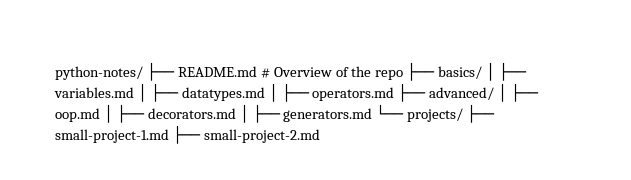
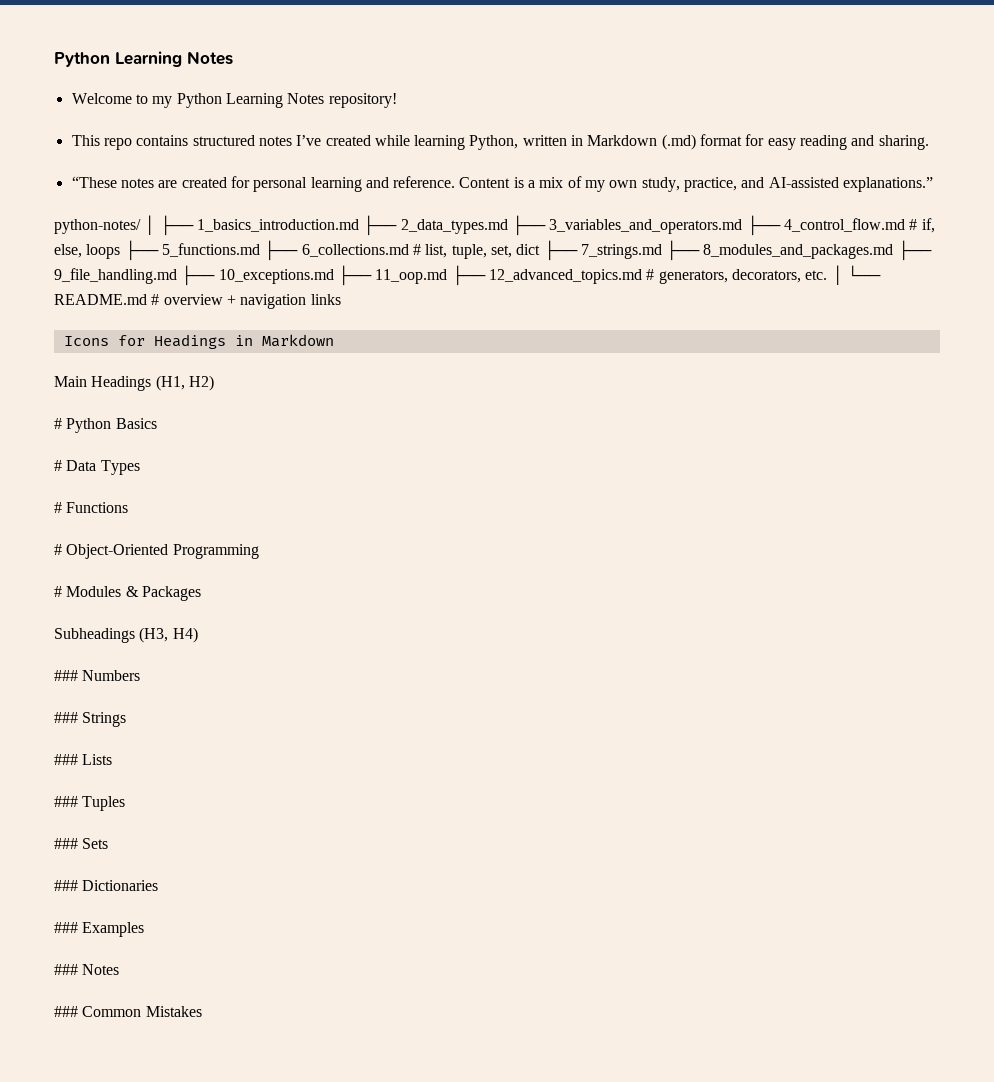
[55,62,528,81] [54,83,540,102] [55,104,496,123] [55,125,320,144] python-notes/ ├── README.md # Overview of the repo ├── basics/ │ ├── variables.md │ ├── datatypes.md │ ├── operators.md ├── advanced/ │ ├── oop.md │ ├── decorators.md │ ├── generators.md └── projects/ ├── small-project-1.md ├── small-project-2.md -> [54,51,233,67] [71,93,397,108] [71,134,929,150] [71,176,934,192] [54,215,935,236] [54,240,932,261] [54,265,881,286] [54,294,341,309] [63,334,334,349] [54,375,214,391] [54,418,157,433] [54,460,140,475] [54,502,129,513] [54,544,259,559] [54,586,201,601] [54,627,198,643] [54,670,141,681] [54,712,127,727] [54,754,113,765] [54,796,126,811] [54,838,109,849] [54,880,159,891] [54,922,145,937] [54,964,120,975] [54,1006,202,1017] Python Learning Notes // Welcome to my Python Learning Notes repository! // This repo contains structured notes I’ve created while learning Python, written in Markdown (.md) format for easy reading and sharing. // “These notes are created for personal learning and reference. Content is a mix of my own study, practice, and AI-assisted explanations.” // python-notes/ │ ├── 1_basics_introduction.md ├── 2_data_types.md ├── 3_variables_and_operators.md ├── 4_control_flow.md # if, else, loops ├── 5_functions.md ├── 6_collections.md # list, tuple, set, dict ├── 7_strings.md ├── 8_modules_and_packages.md ├── 9_file_handling.md ├── 10_exceptions.md ├── 11_oop.md ├── 12_advanced_topics.md # generators, decorators, etc. │ └── README.md # overview + navigation links // Icons for Headings in Markdown // Main Headings (H1, H2) // # Python Basics // # Data Types // # Functions // # Object-Oriented Programming // # Modules & Packages // Subheadings (H3, H4) // ### Numbers // ### Strings // ### Lists // ### Tuples // ### Sets // ### Dictionaries // ### Examples // ### Notes // ### Common Mistakes

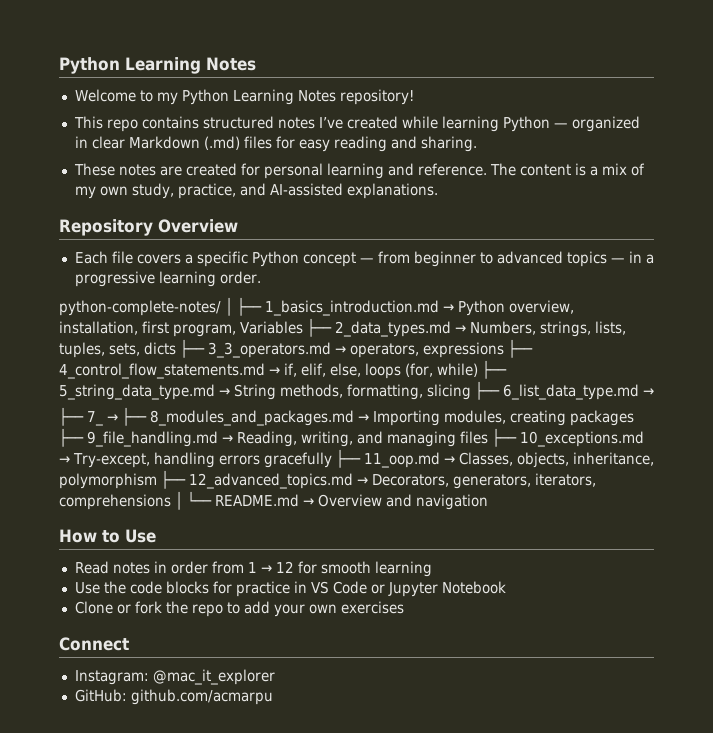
[469,135,584,150] Python, written in -> [502,116,640,132] [74,136,125,149] Python — organized in clear
[700,134,743,146] format -> [243,136,272,149] files
[71,176,117,188] “These -> [73,163,115,176] These
[459,177,511,188] Content -> [489,163,571,176] The content
[843,177,934,192] [54,215,935,236] [54,240,932,261] [54,265,881,286] [54,294,341,309] [63,334,334,349] [54,375,214,391] [54,418,157,433] [54,460,140,475] [54,502,129,513] [54,544,259,559] [54,586,201,601] [54,627,198,643] [54,670,141,681] [54,712,127,727] [54,754,113,765] [54,796,126,811] [54,838,109,849] [54,880,159,891] [54,922,145,937] [54,964,120,975] [54,1006,202,1017] explanations.” // python-notes/ │ ├── 1_basics_introduction.md ├── 2_data_types.md ├── 3_variables_and_operators.md ├── 4_control_flow.md # if, else, loops ├── 5_functions.md ├── 6_collections.md # list, tuple, set, dict ├── 7_strings.md ├── 8_modules_and_packages.md ├── 9_file_handling.md ├── 10_exceptions.md ├── 11_oop.md ├── 12_advanced_topics.md # generators, decorators, etc. │ └── README.md # overview + navigation links // Icons for Headings in Markdown // Main Headings (H1, H2) // # Python Basics // # Data Types // # Functions // # Object-Oriented Programming // # Modules & Packages // Subheadings (H3, H4) // ### Numbers // ### Strings // ### Lists // ### Tuples // ### Sets // ### Dictionaries // ### Examples // ### Notes // ### Common Mistakes -> [346,183,438,199] [59,219,238,236] [74,251,654,267] [74,271,261,287] [59,297,574,316] [59,318,626,337] [59,339,533,358] [59,360,507,379] [59,381,654,400] [59,407,634,426] [59,428,644,447] [59,449,654,468] [59,470,596,489] [59,491,488,510] [59,529,156,543] [74,561,432,577] [74,581,506,597] [74,601,404,617] [59,637,129,651] [74,669,275,685] [74,689,273,705] explanations. // Repository Overview // Each file covers a specific Python concept — from beginner to advanced topics — in a progressive learning order. // python-complete-notes/ │ ├── 1_basics_introduction.md → Python overview, installation, first program, Variables ├── 2_data_types.md → Numbers, strings, lists, tuples, sets, dicts ├── 3_3_operators.md → operators, expressions ├── 4_control_flow_statements.md → if, elif, else, loops (for, while) ├── 5_string_data_type.md → String methods, formatting, slicing ├── 6_list_data_type.md → // ├── 7_ → ├── 8_modules_and_packages.md → Importing modules, creating packages ├── 9_file_handling.md → Reading, writing, and managing files ├── 10_exceptions.md → Try-except, handling errors gracefully ├── 11_oop.md → Classes, objects, inheritance, polymorphism ├── 12_advanced_topics.md → Decorators, generators, iterators, comprehensions │ └── README.md → Overview and navigation // How to Use // Read notes in order from 1 → 12 for smooth learning // Use the code blocks for practice in VS Code or Jupyter Notebook // Clone or fork the repo to add your own exercises // Connect // Instagram: @mac_it_explorer // GitHub: github.com/acmarpu

